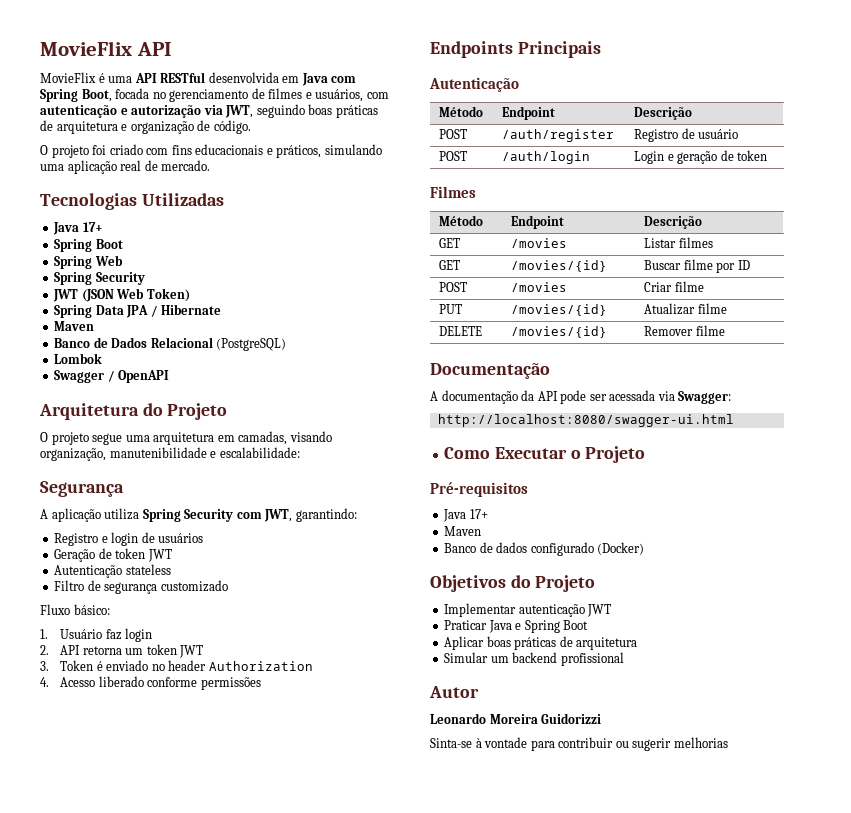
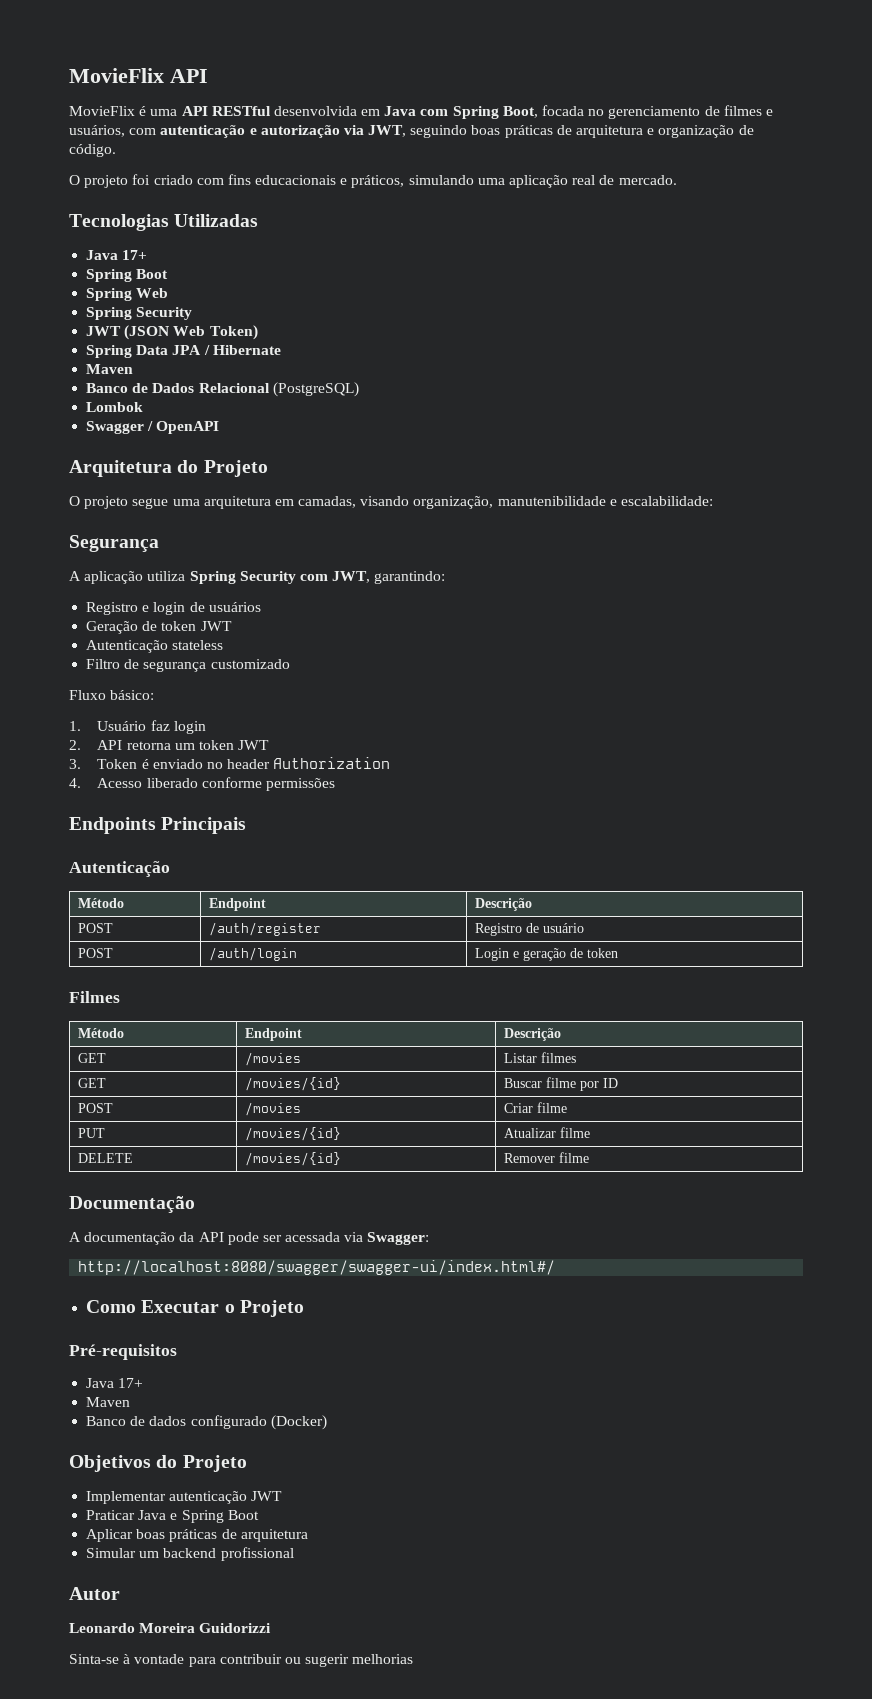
[437,414,734,427] http://localhost:8080/swagger-ui.html -> [78,1260,556,1275] http://localhost:8080/swagger/swagger-ui/index.html#/

